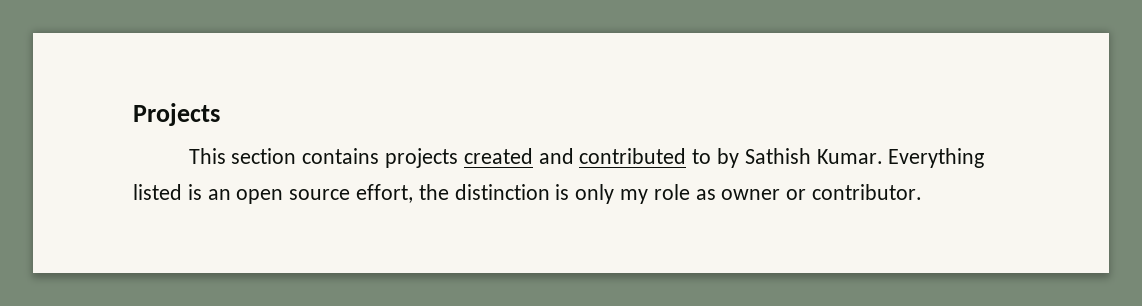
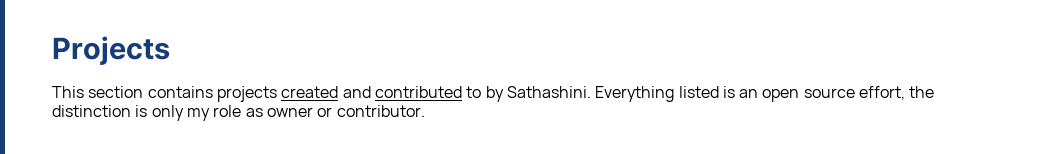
[744,148,883,164] Sathish Kumar. -> [506,86,591,98] Sathashini.

